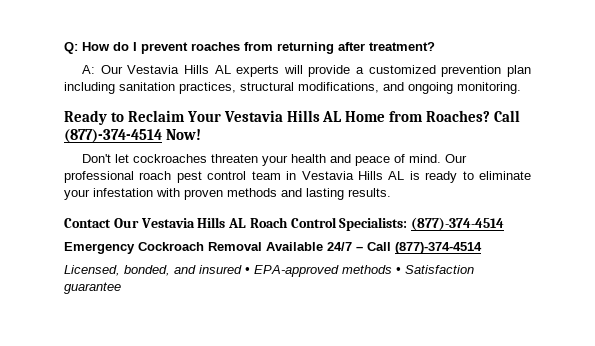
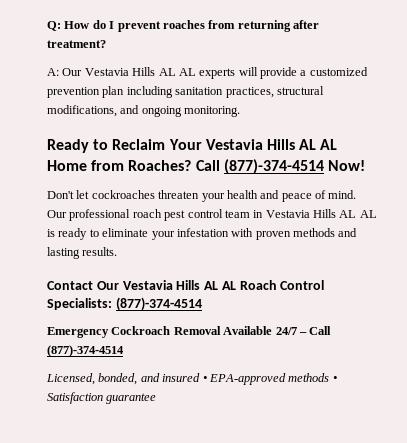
(231, 69) none -> [178,68,196,76] AL
(343, 116) none -> [320,139,338,150] AL
(405, 175) none -> [359,210,377,218] AL
(247, 223) none -> [221,281,236,290] AL

